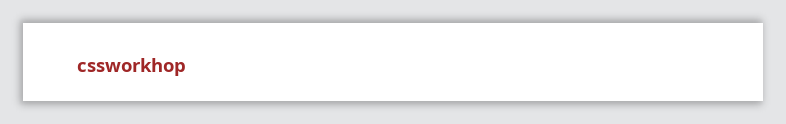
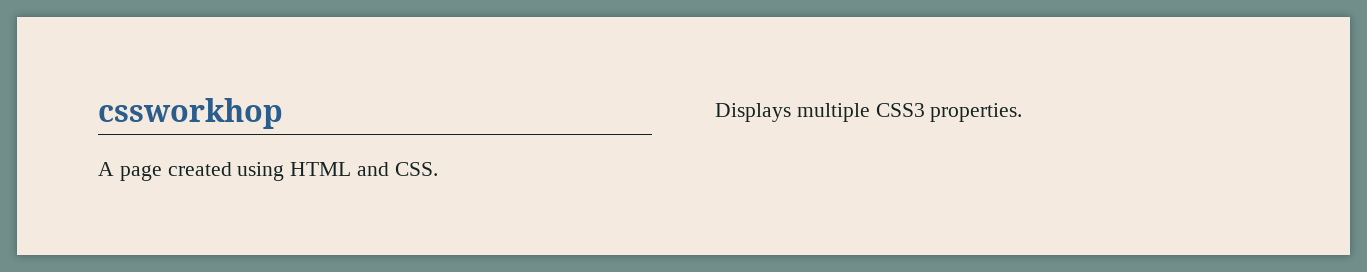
(186, 67) none -> [98,162,438,181] [715,103,1023,122] // A page created using HTML and CSS. // Displays multiple CSS3 properties.

